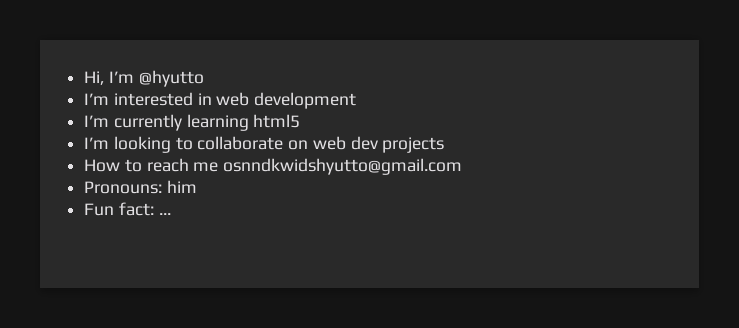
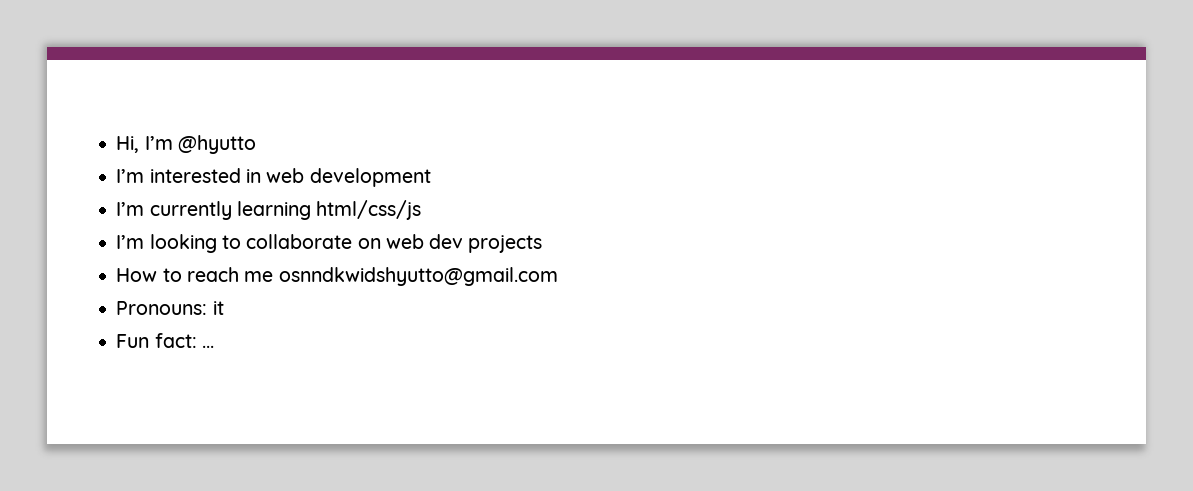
[253,114,301,128] html5 -> [316,200,422,220] html/css/js
[166,180,197,193] him -> [212,301,224,315] it

